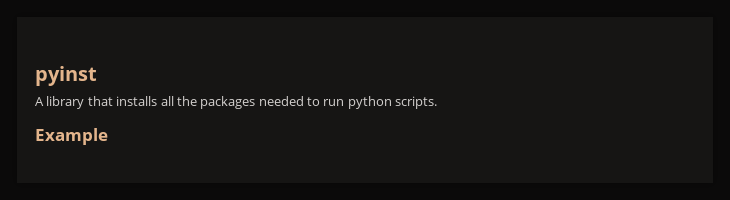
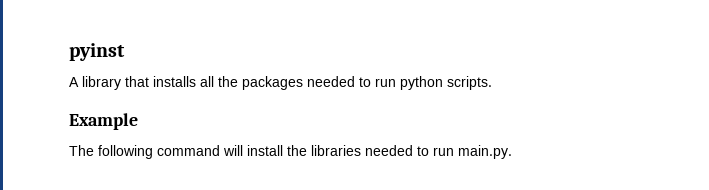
(108, 136) none -> [69,145,512,159] // The following command will install the libraries needed to run main.py.

